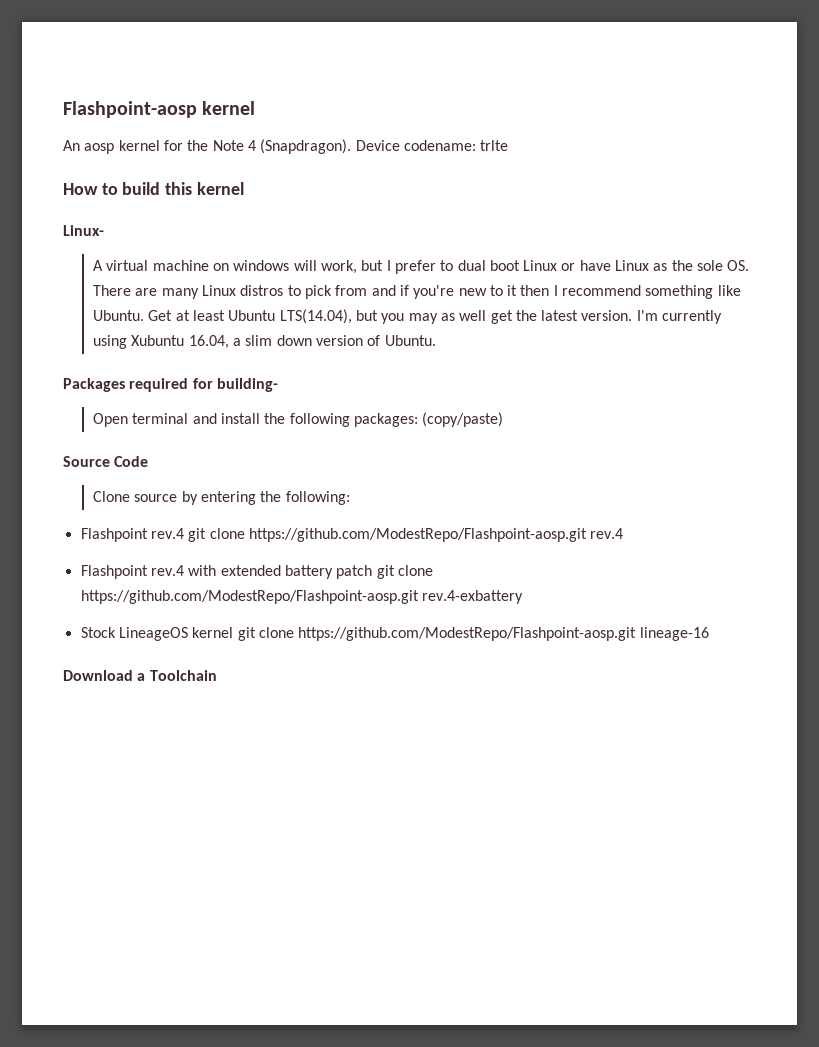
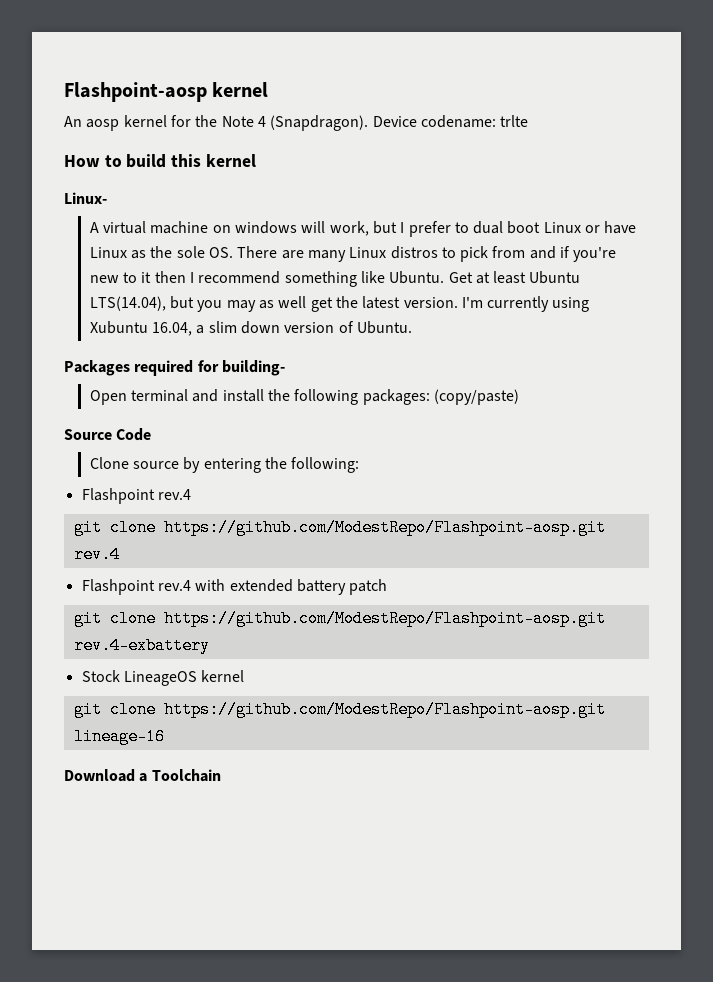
(184, 533) none -> (191, 494) //
(373, 572) none -> (388, 587) //
(234, 632) none -> (245, 676) //

